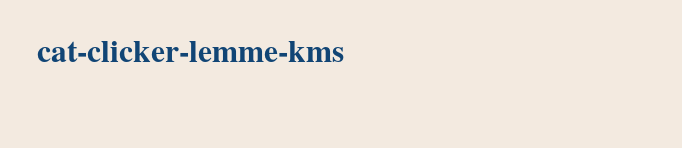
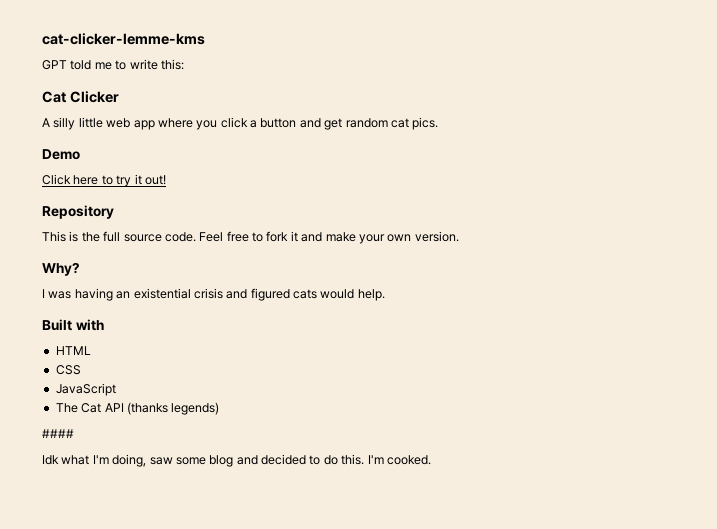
(344, 51) none -> [42,59,184,70] [42,91,119,103] [42,117,439,130] [42,149,80,160] [42,174,166,187] [42,205,114,219] [42,231,459,244] [42,262,80,276] [42,288,385,301] [42,319,104,331] [55,346,91,355] [55,365,81,375] [55,383,116,396] [55,402,220,415] [42,429,74,438] [42,454,431,467] // GPT told me to write this: // Cat Clicker // A silly little web app where you click a button and get random cat pics. // Demo // Click here to try it out! // Repository // This is the full source code. Feel free to fork it and make your own version. // Why? // I was having an existential crisis and figured cats would help. // Built with // HTML // CSS // JavaScript // The Cat API (thanks legends) // #### // Idk what I'm doing, saw some blog and decided to do this. I'm cooked.

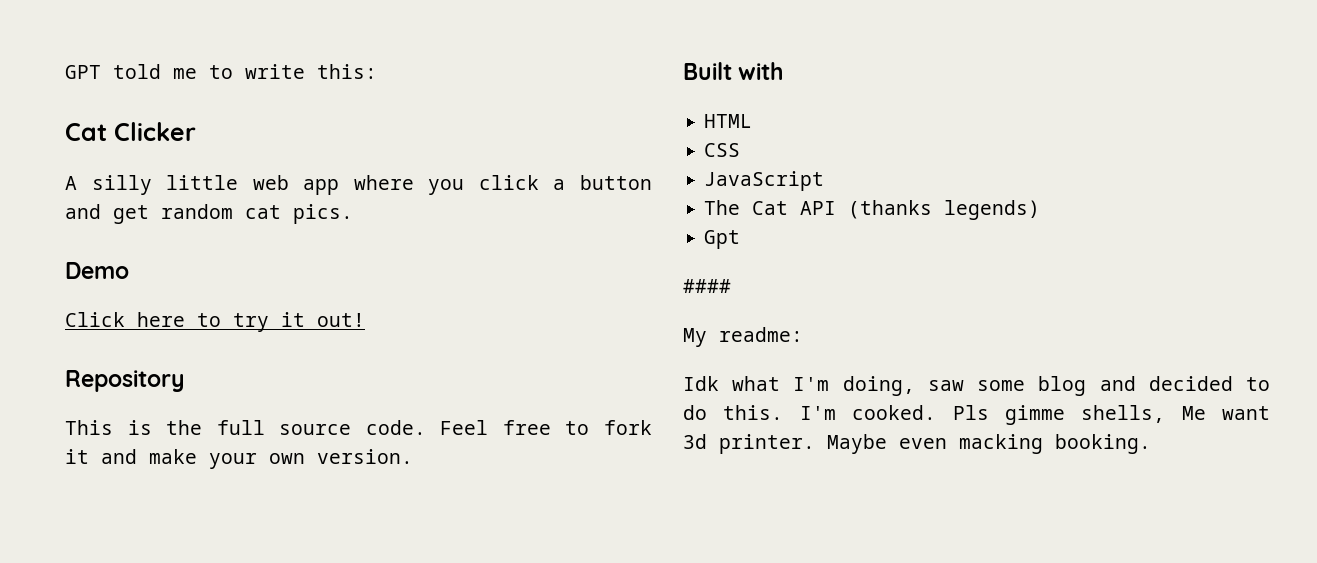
[42,33,205,45] cat-clicker-lemme-kms // -> (65, 72) none
[42,262,80,276] [42,288,385,301] // Why? // I was having an existential crisis and figured cats would help. -> (413, 456) none
(220, 408) none -> [704,230,741,249] // Gpt
(74, 433) none -> [683,327,803,347] // My readme:
(431, 460) none -> [952,405,1270,425] [683,434,1151,454] Pls gimme shells, Me want 3d printer. Maybe even macking booking.

